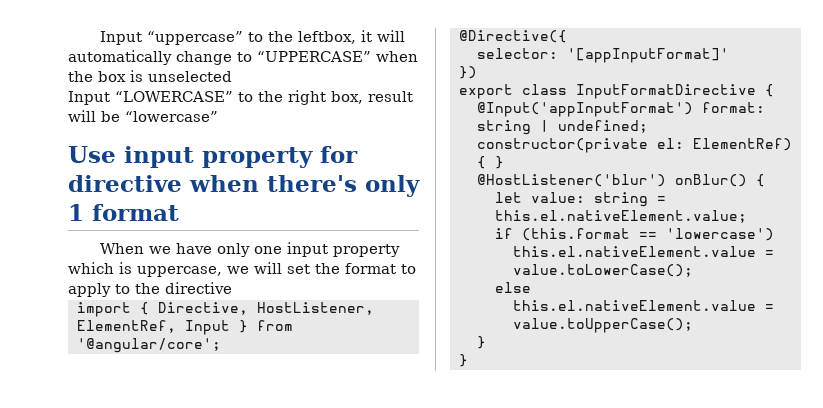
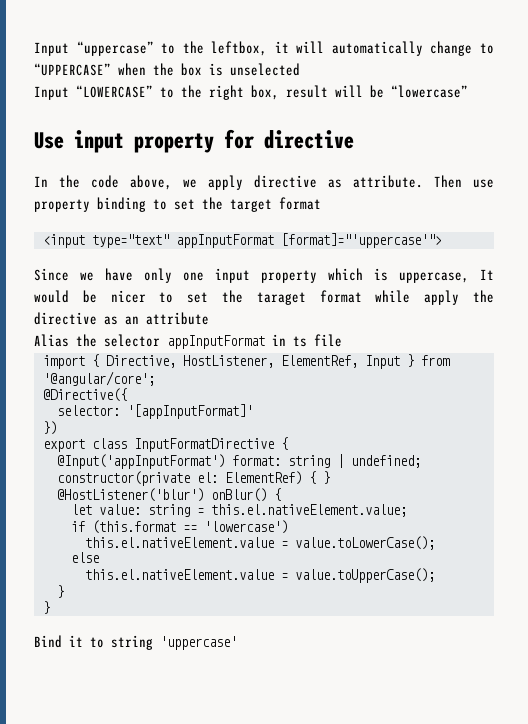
[189,175,420,197] [68,204,179,221] [100,243,145,254] when there's only 1 format // When -> [34,175,494,190] [34,197,321,212] [42,233,442,248] [34,268,69,281] // In the code above, we apply directive as attribute. Then use property binding to set the target format // <input type="text" appInputFormat [format]="'uppercase'"> // Since
[227,262,416,274] [68,282,232,297] we will set the format to apply to the directive -> [480,269,494,280] [34,290,495,305] [34,312,209,325] [34,334,342,349] It would be nicer to set the taraget format while apply the directive as an attribute // Alias the selector appInputFormat in ts file
(468, 360) none -> [34,635,237,650] // Bind it to string 'uppercase'

